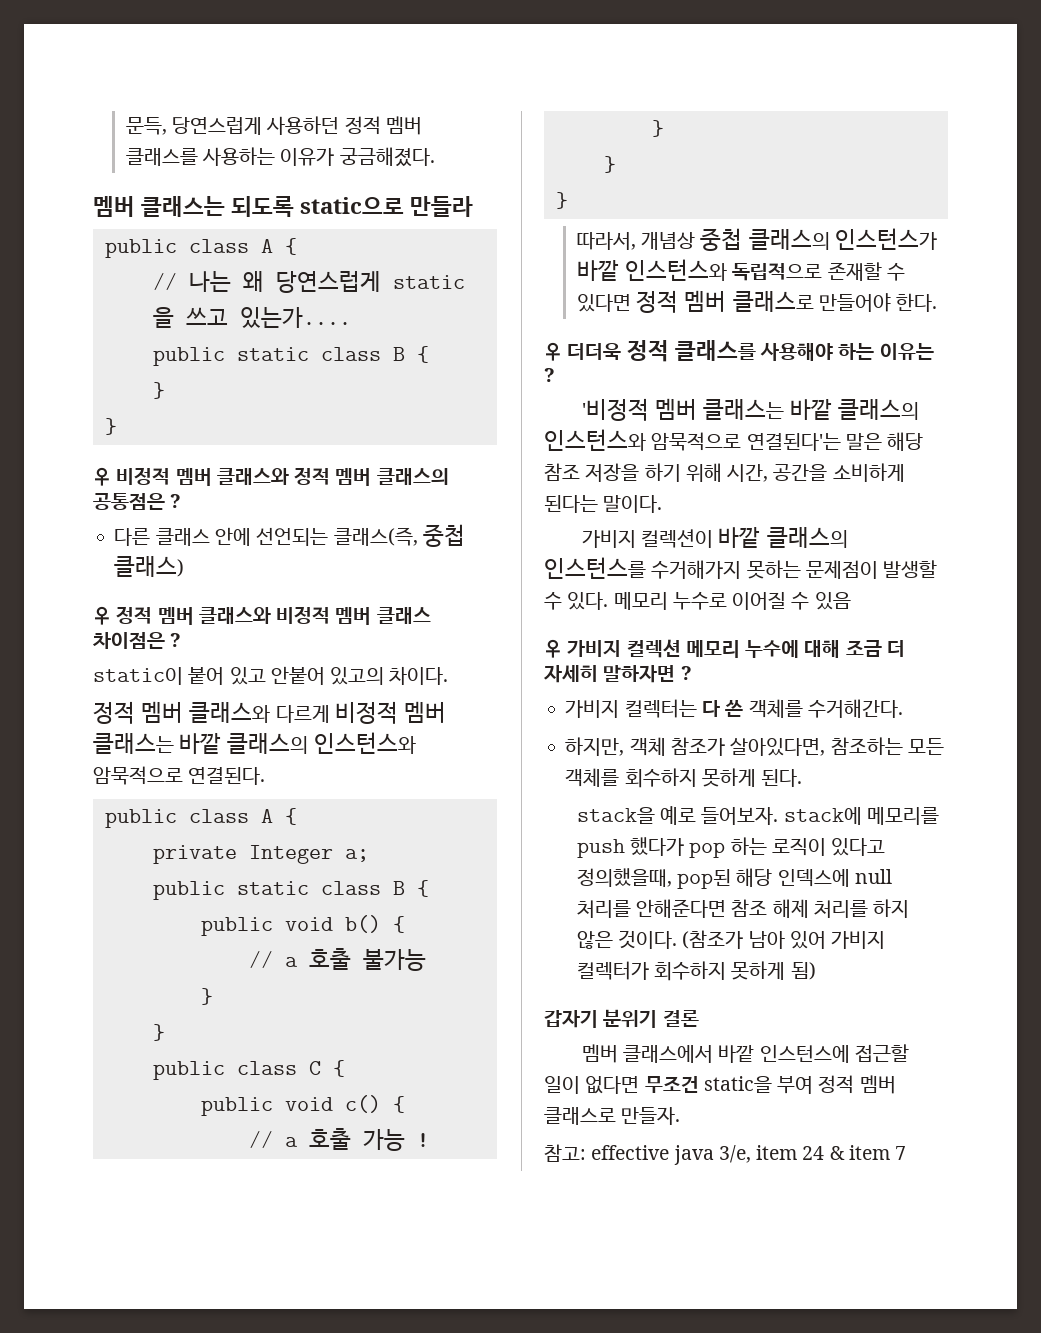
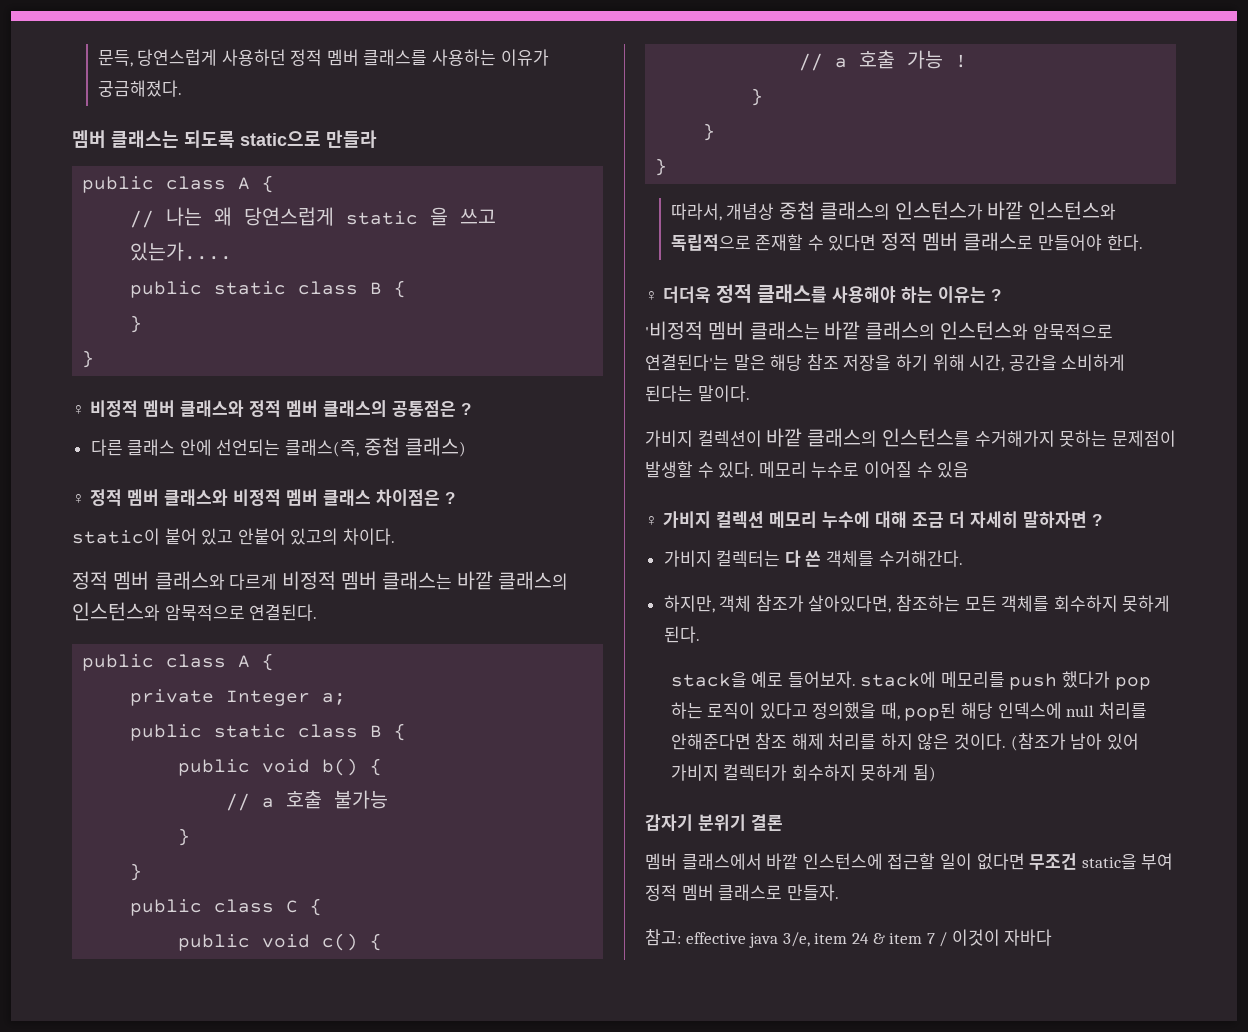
[576,868,672,887] 정의했을때, -> [812,702,900,720] 정의했을 때,
(907, 1153) none -> [939,929,1053,947] / 이것이 자바다

